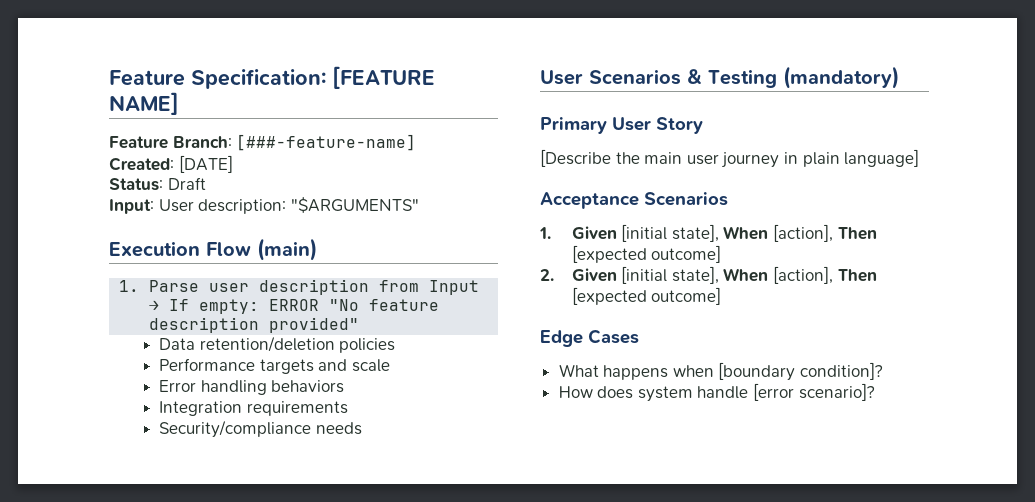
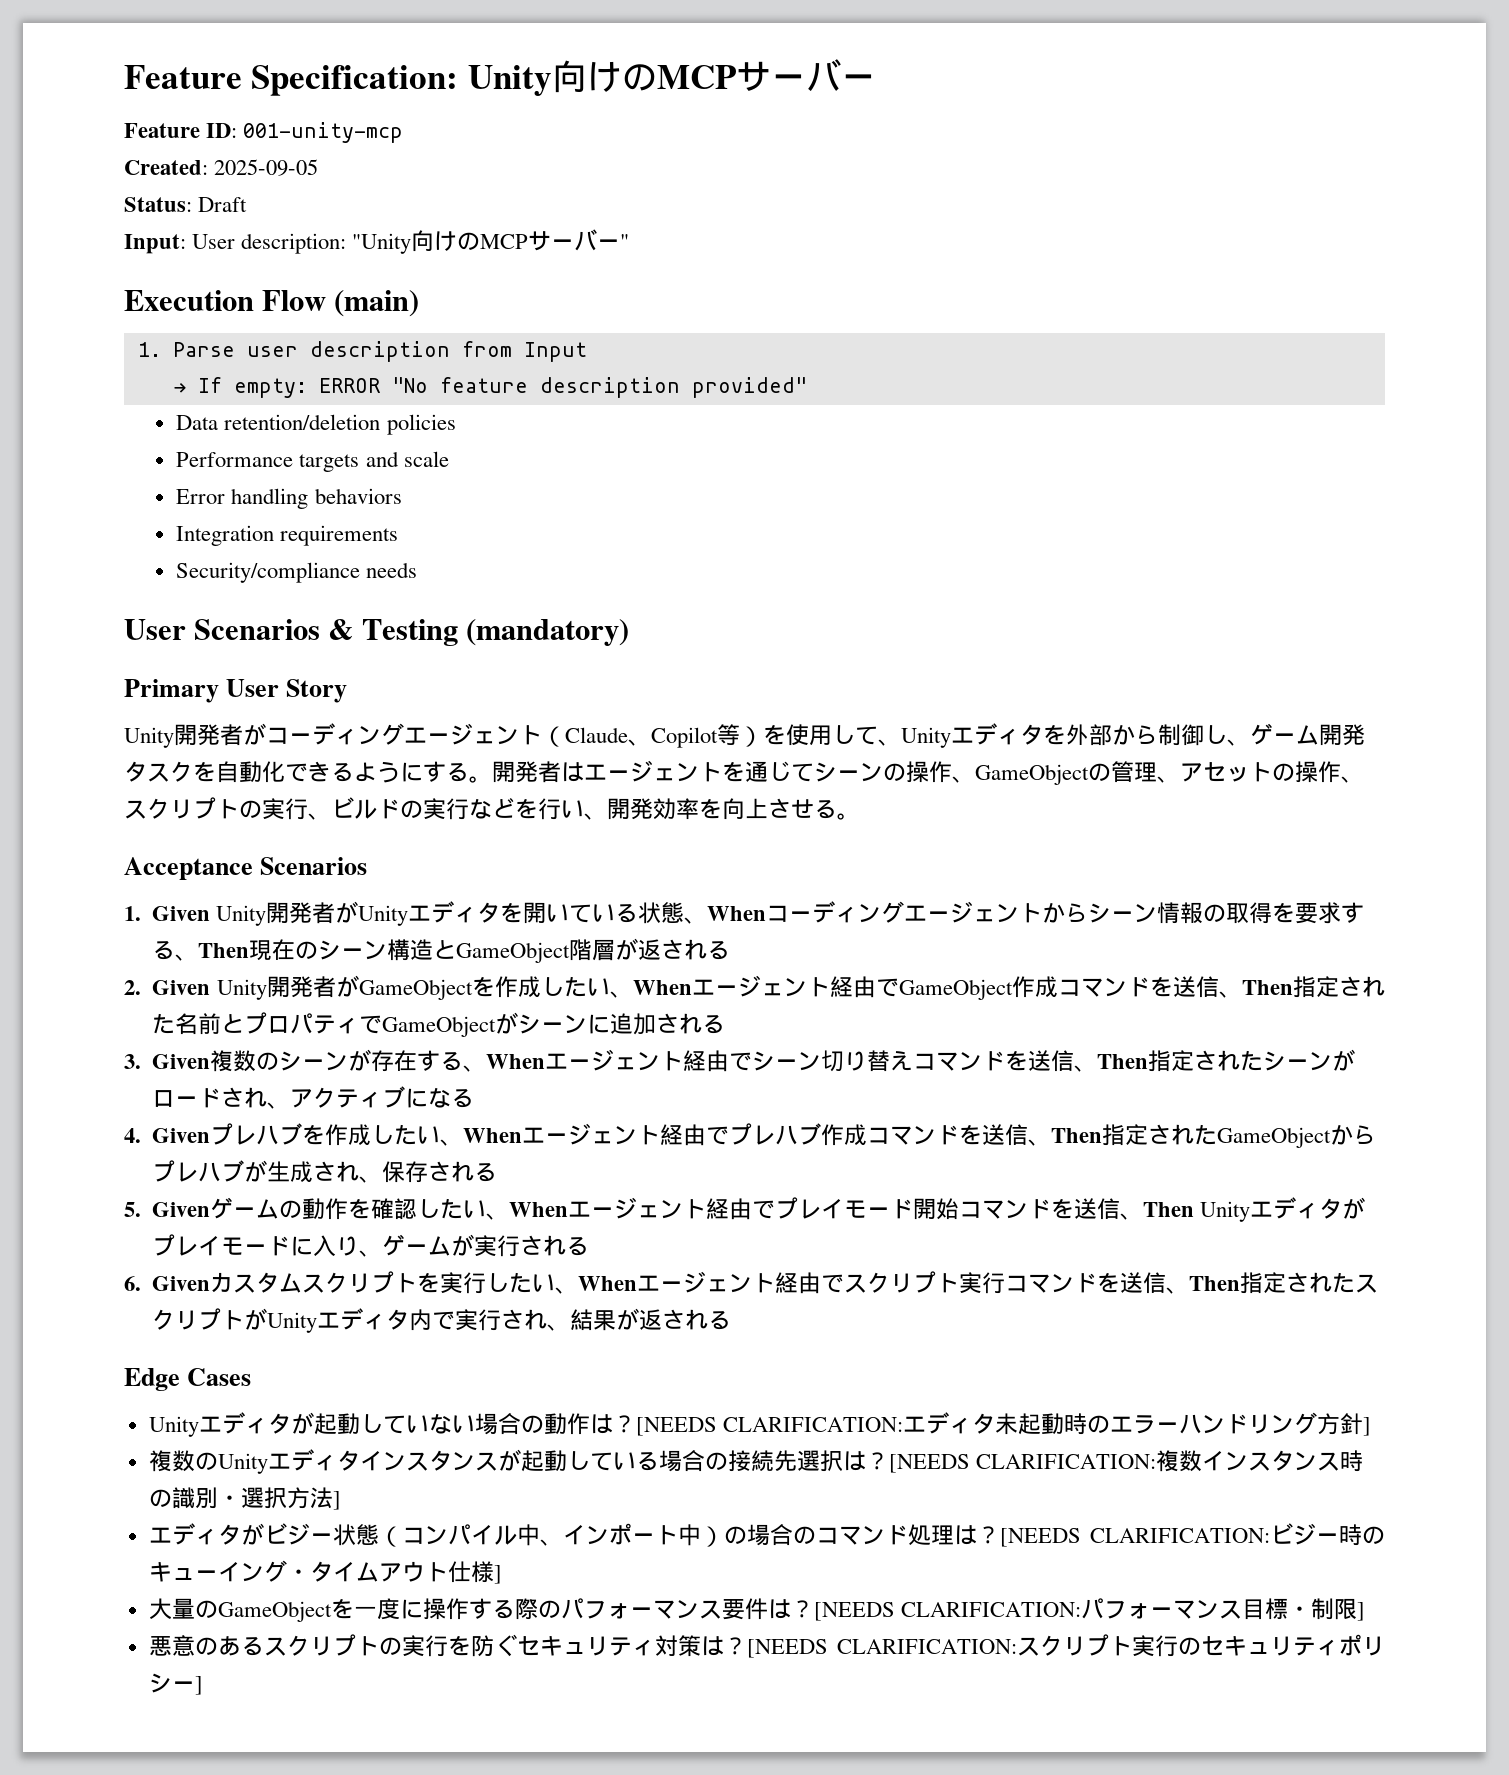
[332,66,435,89] [109,92,179,115] [109,134,417,151] [FEATURE NAME] // Feature Branch: [###-feature-name] -> [467,59,876,96] [124,122,404,143] Unity向けのMCPサーバー // Feature ID: 001-unity-mcp
[178,155,233,173] [DATE] -> [214,159,319,176] 2025-09-05
[290,197,419,213] "$ARGUMENTS" -> [352,229,630,254] "Unity向けのMCPサーバー"
[540,149,920,168] [540,192,728,209] [539,224,877,242] [571,245,722,263] [540,266,877,284] [571,287,722,305] [540,329,639,347] [558,362,884,381] [558,383,875,402] [Describe the main user journey in plain language] // Acceptance Scenarios // 1. Given [initial state], When [action], Then [expected outcome] // 2. Given [initial state], When [action], Then [expected outcome] // Edge Cases // What happens when [boundary condition]? // How does system handle [error scenario]? -> [124,723,1365,748] [124,760,1364,785] [124,797,860,820] [124,857,368,880] [124,901,1365,926] [152,938,731,963] [124,975,1385,1000] [152,1012,726,1037] [124,1049,1356,1072] [152,1086,475,1109] [124,1123,1377,1148] [152,1160,498,1183] [124,1197,1366,1222] [152,1234,590,1257] [124,1271,1379,1294] [152,1308,732,1333] [124,1368,252,1391] [148,1412,1371,1437] [148,1449,1363,1474] [148,1487,341,1510] [148,1523,1385,1547] [148,1560,502,1584] [148,1598,1365,1622] [148,1634,1385,1658] [148,1673,203,1695] Unity開発者がコーディングエージェント（Claude、Copilot等）を使用して、Unityエディタを外部から制御し、ゲーム開発タスクを自動化できるようにする。開発者はエージェントを通じてシーンの操作、GameObjectの管理、アセットの操作、スクリプトの実行、ビルドの実行などを行い、開発効率を向上させる。 // Acceptance Scenarios // 1. Given Unity開発者がUnityエディタを開いている状態、Whenコーディングエージェントからシーン情報の取得を要求する、Then現在のシーン構造とGameObject階層が返される // 2. Given Unity開発者がGameObjectを作成したい、Whenエージェント経由でGameObject作成コマンドを送信、Then指定された名前とプロパティでGameObjectがシーンに追加される // 3. Given複数のシーンが存在する、Whenエージェント経由でシーン切り替えコマンドを送信、Then指定されたシーンがロードされ、アクティブになる // 4. Givenプレハブを作成したい、Whenエージェント経由でプレハブ作成コマンドを送信、Then指定されたGameObjectからプレハブが生成され、保存される // 5. Givenゲームの動作を確認したい、Whenエージェント経由でプレイモード開始コマンドを送信、Then Unityエディタがプレイモードに入り、ゲームが実行される // 6. Givenカスタムスクリプトを実行したい、Whenエージェント経由でスクリプト実行コマンドを送信、Then指定されたスクリプトがUnityエディタ内で実行され、結果が返される // Edge Cases // Unityエディタが起動していない場合の動作は？[NEEDS CLARIFICATION:エディタ未起動時のエラーハンドリング方針] // 複数のUnityエディタインスタンスが起動している場合の接続先選択は？[NEEDS CLARIFICATION:複数インスタンス時の識別・選択方法] // エディタがビジー状態（コンパイル中、インポート中）の場合のコマンド処理は？[NEEDS CLARIFICATION:ビジー時のキューイング・タイムアウト仕様] // 大量のGameObjectを一度に操作する際のパフォーマンス要件は？[NEEDS CLARIFICATION:パフォーマンス目標・制限] // 悪意のあるスクリプトの実行を防ぐセキュリティ対策は？[NEEDS CLARIFICATION:スクリプト実行のセキュリティポリシー]

